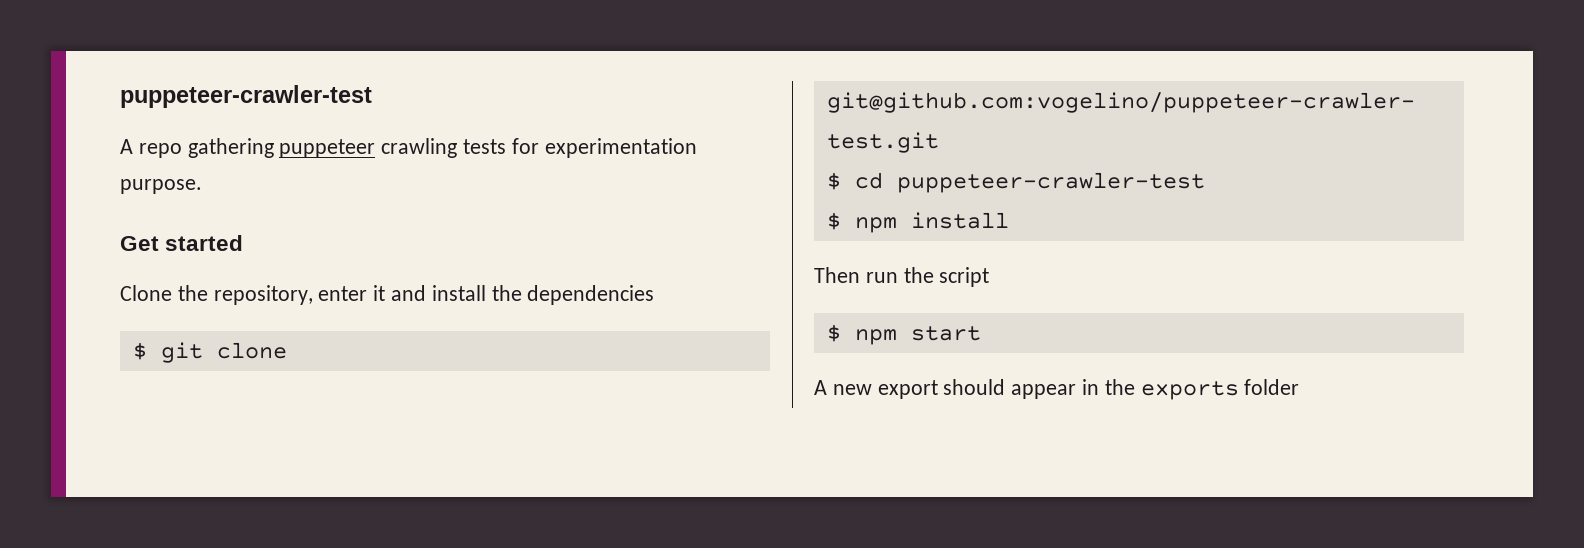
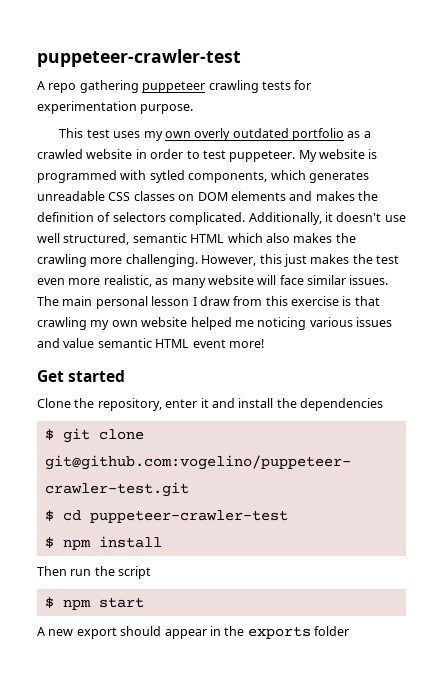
(202, 186) none -> [59,128,371,141] [37,149,378,162] [37,170,369,183] [37,191,378,201] [37,212,406,225] [37,233,356,245] [37,254,399,267] [37,275,389,288] [37,296,380,309] [37,317,392,330] [37,338,264,348] // This test uses my own overly outdated portfolio as a crawled website in order to test puppeteer. My website is programmed with sytled components, which generates unreadable CSS classes on DOM elements and makes the definition of selectors complicated. Additionally, it doesn't use well structured, semantic HTML which also makes the crawling more challenging. However, this just makes the test even more realistic, as many website will face similar issues. The main personal lesson I draw from this exercise is that crawling my own website helped me noticing various issues and value semantic HTML event more!

